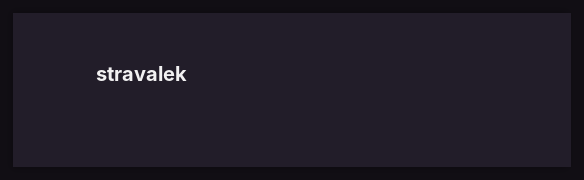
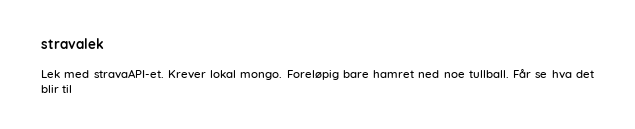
(187, 73) none -> [41,69,594,80] [41,85,73,93] // Lek med stravaAPI-et. Krever lokal mongo. Foreløpig bare hamret ned noe tullball. Får se hva det blir til

